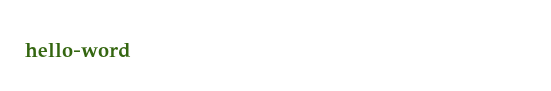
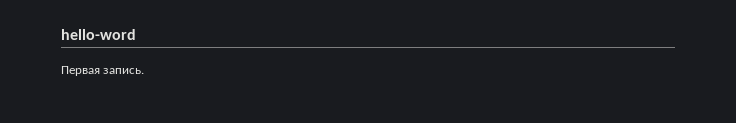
(131, 50) none -> [61,66,145,76] // Первая запись.

